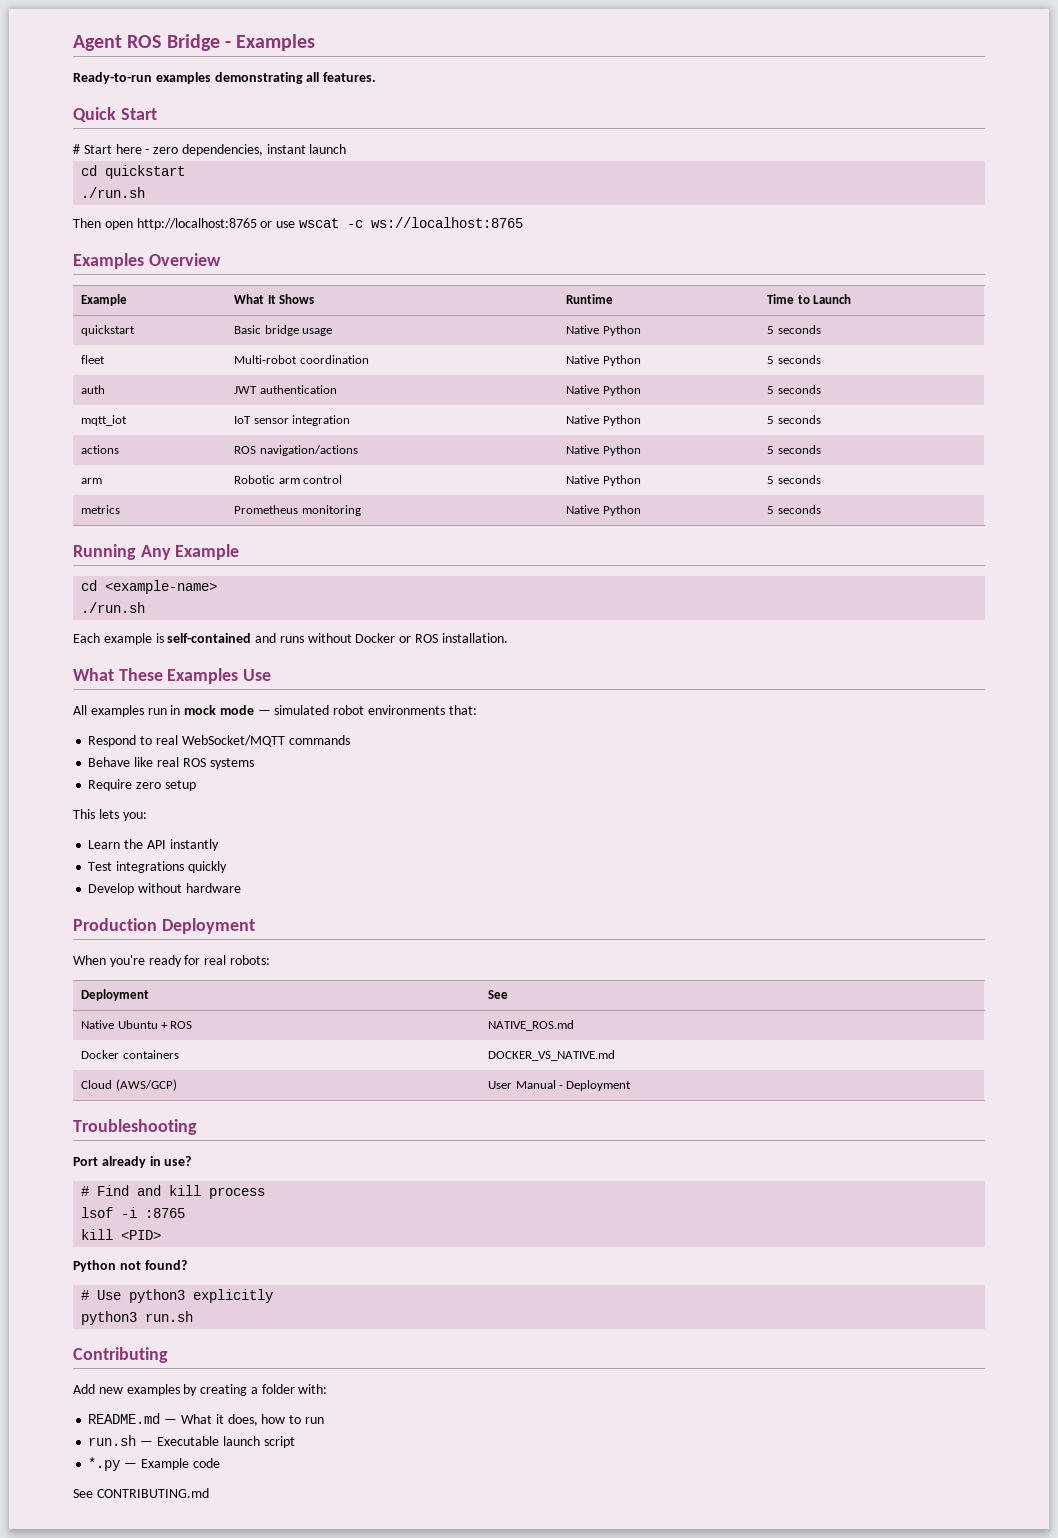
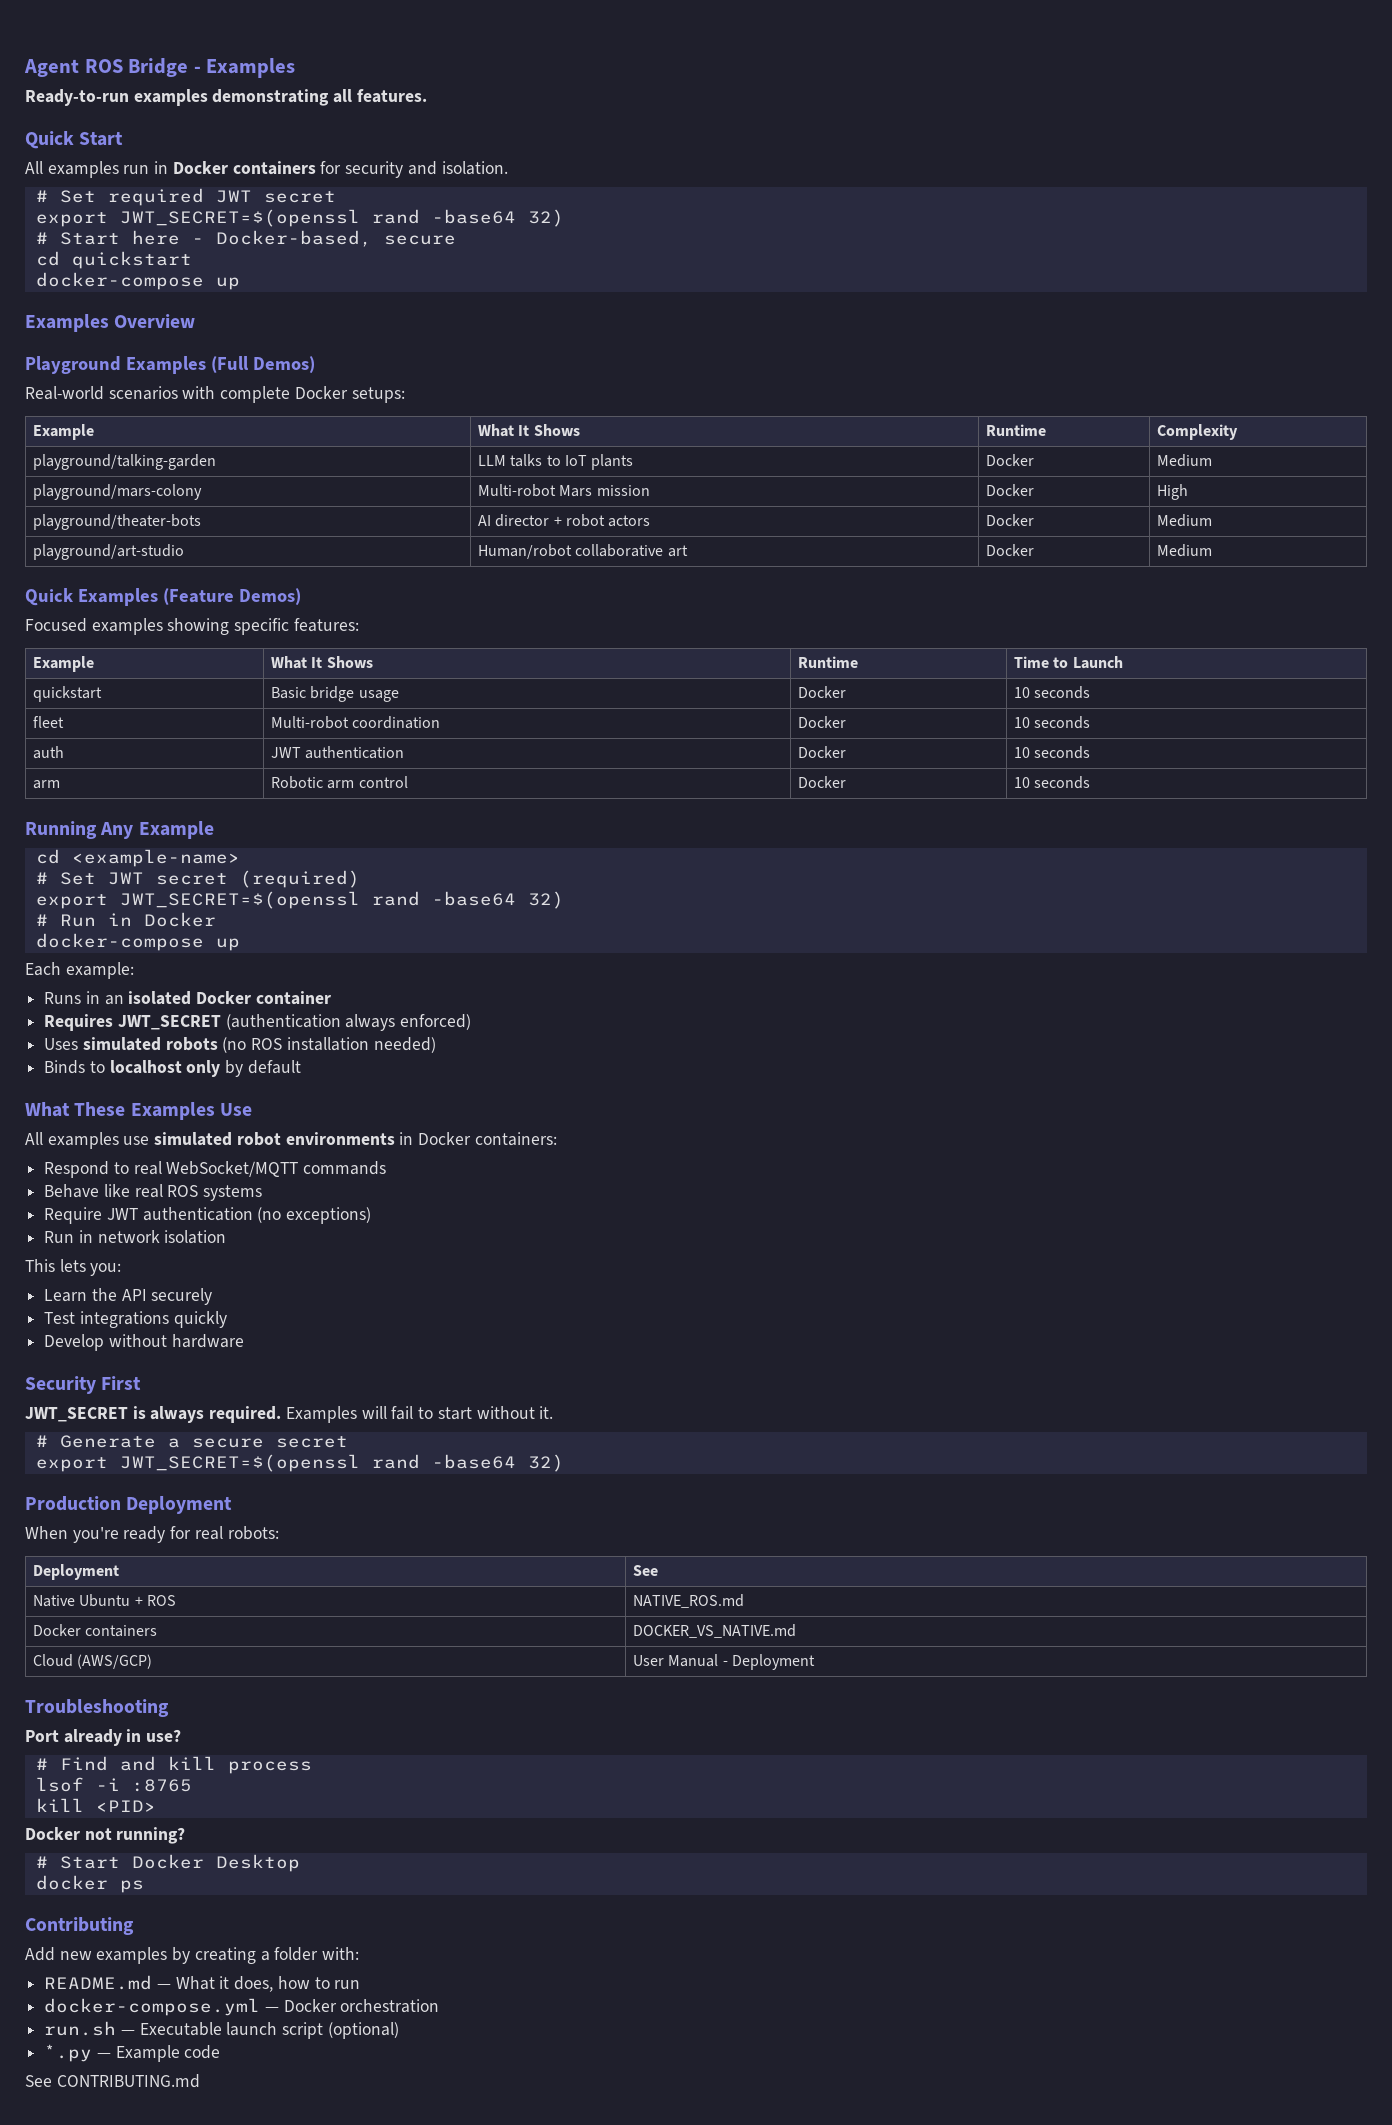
[73,144,347,156] [81,165,186,179] [81,187,146,198] [73,217,523,230] [73,253,221,269] # Start here - zero dependencies, instant launch // cd quickstart // ./run.sh // Then open http://localhost:8765 or use wscat -c ws://localhost:8765 // Examples Overview -> [25,161,508,178] [35,188,336,206] [35,209,564,227] [35,230,456,247] [35,251,192,269] [35,272,240,290] [25,314,196,332] [25,356,315,374] [25,386,405,403] [33,424,95,440] [478,424,580,437] [986,424,1047,436] [1157,424,1239,440] [33,454,217,470] [478,454,634,470] [986,454,1035,466] [1157,454,1213,467] [33,484,203,500] [478,484,650,497] [986,484,1035,496] [1157,484,1189,500] [33,514,202,530] [478,514,651,527] [986,514,1035,526] [1157,514,1213,527] [33,544,185,560] [478,544,688,559] [986,544,1035,556] [1157,544,1213,557] [25,588,301,606] [25,618,359,635] All examples run in Docker containers for security and isolation. // # Set required JWT secret // export JWT_SECRET=$(openssl rand -base64 32) // # Start here - Docker-based, secure // cd quickstart // docker-compose up // Examples Overview // Playground Examples (Full Demos) // Real-world scenarios with complete Docker setups: // Example | What It Shows | Runtime | Complexity // playground/talking-garden | LLM talks to IoT plants | Docker | Medium // playground/mars-colony | Multi-robot Mars mission | Docker | High // playground/theater-bots | AI director + robot actors | Docker | Medium // playground/art-studio | Human/robot collaborative art | Docker | Medium // Quick Examples (Feature Demos) // Focused examples showing specific features:
[566,325,641,336] [767,326,775,334] Native Python | 5 -> [798,686,847,698] [1014,687,1031,698] Docker | 10
[566,355,641,366] [767,356,775,364] Native Python | 5 -> [798,716,847,728] [1014,717,1031,728] Docker | 10
[566,385,641,396] [767,385,821,394] [81,415,128,426] [234,415,351,426] [566,415,641,426] [767,415,821,424] [81,445,120,454] [234,445,358,456] [566,445,641,456] [767,446,775,454] Native Python | 5 seconds // mqtt_iot | IoT sensor integration | Native Python | 5 seconds // actions | ROS navigation/actions | Native Python | 5 -> [798,746,847,758] [1014,747,1031,758] Docker | 10
[566,475,641,486] [767,475,821,484] [81,505,121,514] [234,505,361,516] [566,505,641,516] [767,506,775,514] Native Python | 5 seconds // metrics | Prometheus monitoring | Native Python | 5 -> [798,776,847,788] [1014,777,1031,788] Docker | 10
[81,602,146,613] [73,633,508,645] ./run.sh // Each example is self-contained and runs without Docker or ROS installation. -> [35,870,360,888] [35,891,564,909] [35,912,216,927] [35,933,240,951] [25,962,134,979] [44,991,331,1005] [44,1014,472,1031] [44,1037,436,1053] [44,1060,301,1077] # Set JWT secret (required) // export JWT_SECRET=$(openssl rand -base64 32) // # Run in Docker // docker-compose up // Each example: // Runs in an isolated Docker container // Requires JWT_SECRET (authentication always enforced) // Uses simulated robots (no ROS installation needed) // Binds to localhost only by default
[147,705,477,715] run in mock mode — simulated robot environments that: -> [123,1132,557,1146] use simulated robot environments in Docker containers:
[136,780,196,791] zero setup -> [106,1207,372,1224] [44,1230,227,1244] JWT authentication (no exceptions) // Run in network isolation
[169,839,219,851] instantly -> [151,1288,213,1305] securely
(241, 888) none -> [25,1376,142,1394] [25,1406,554,1423] [35,1435,348,1448] [35,1454,564,1472] // Security First // JWT_SECRET is always required. Examples will fail to start without it. // # Generate a secure secret // export JWT_SECRET=$(openssl rand -base64 32)
[73,1260,187,1272] [81,1289,274,1303] [81,1311,194,1325] Python not found? // # Use python3 explicitly // python3 run.sh -> [25,1827,186,1844] [35,1854,300,1872] [35,1875,144,1893] Docker not running? // # Start Docker Desktop // docker ps
(324, 1420) none -> [44,1998,440,2016] // docker-compose.yml — Docker orchestration
(295, 1442) none -> [327,2022,399,2039] (optional)

